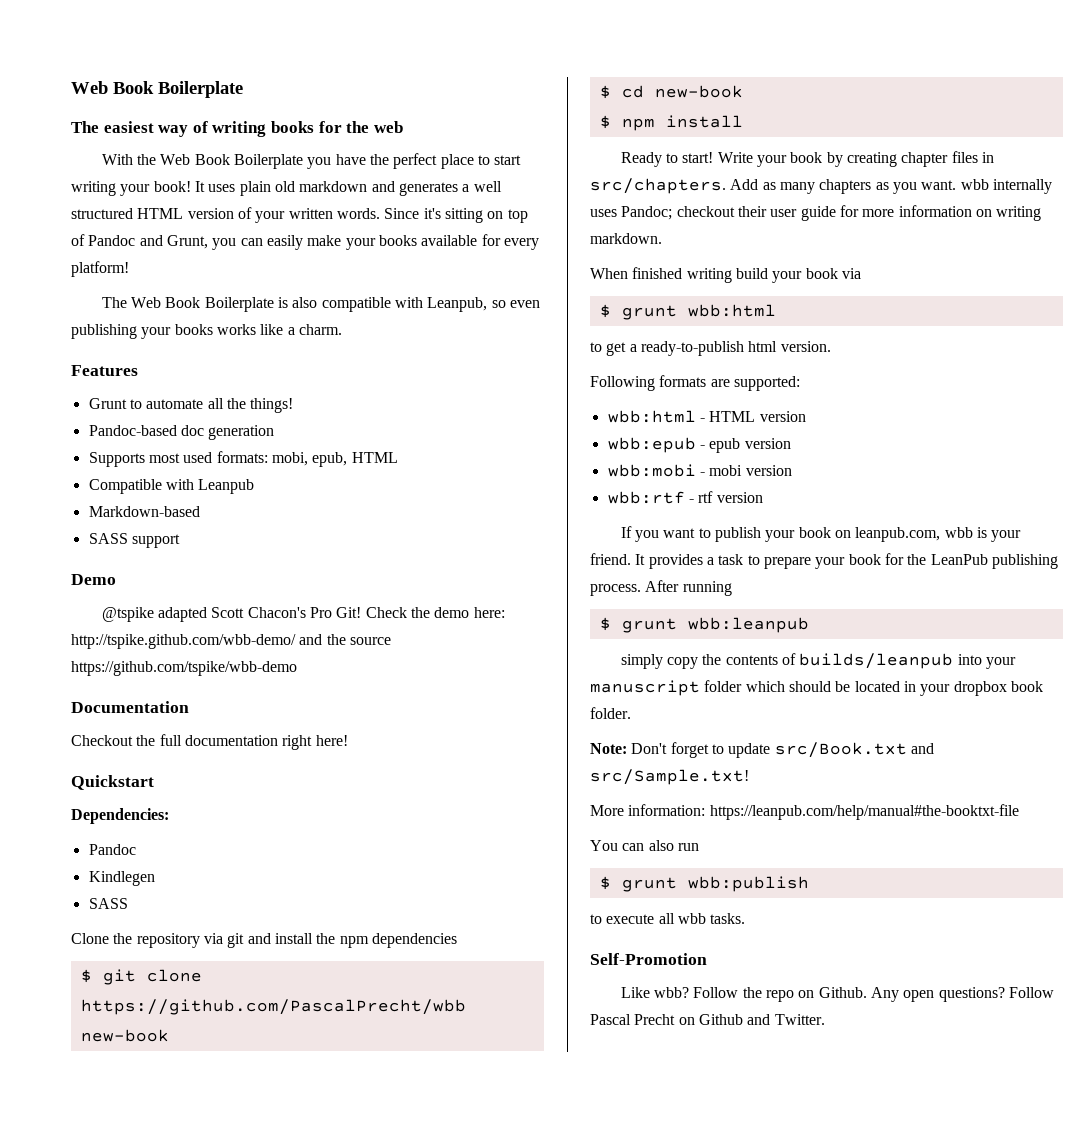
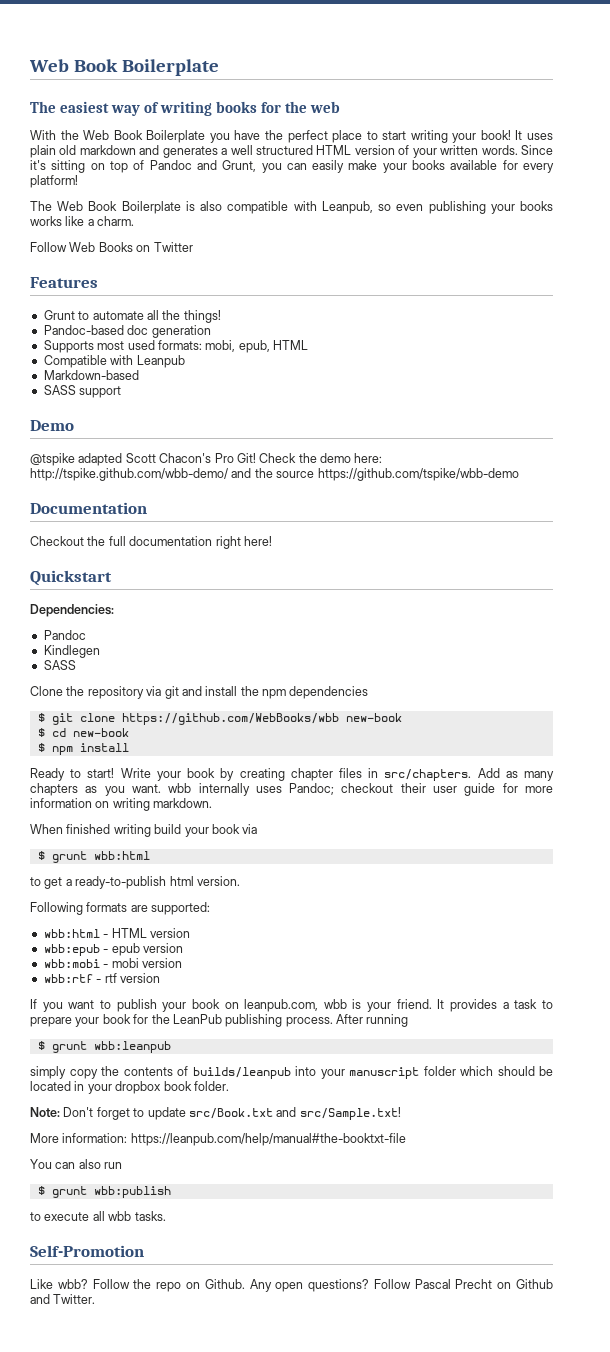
(342, 329) none -> [30,242,193,252] // Follow Web Books on Twitter
[80,999,466,1015] https://github.com/PascalPrecht/wbb -> [121,713,339,725] https://github.com/WebBooks/wbb

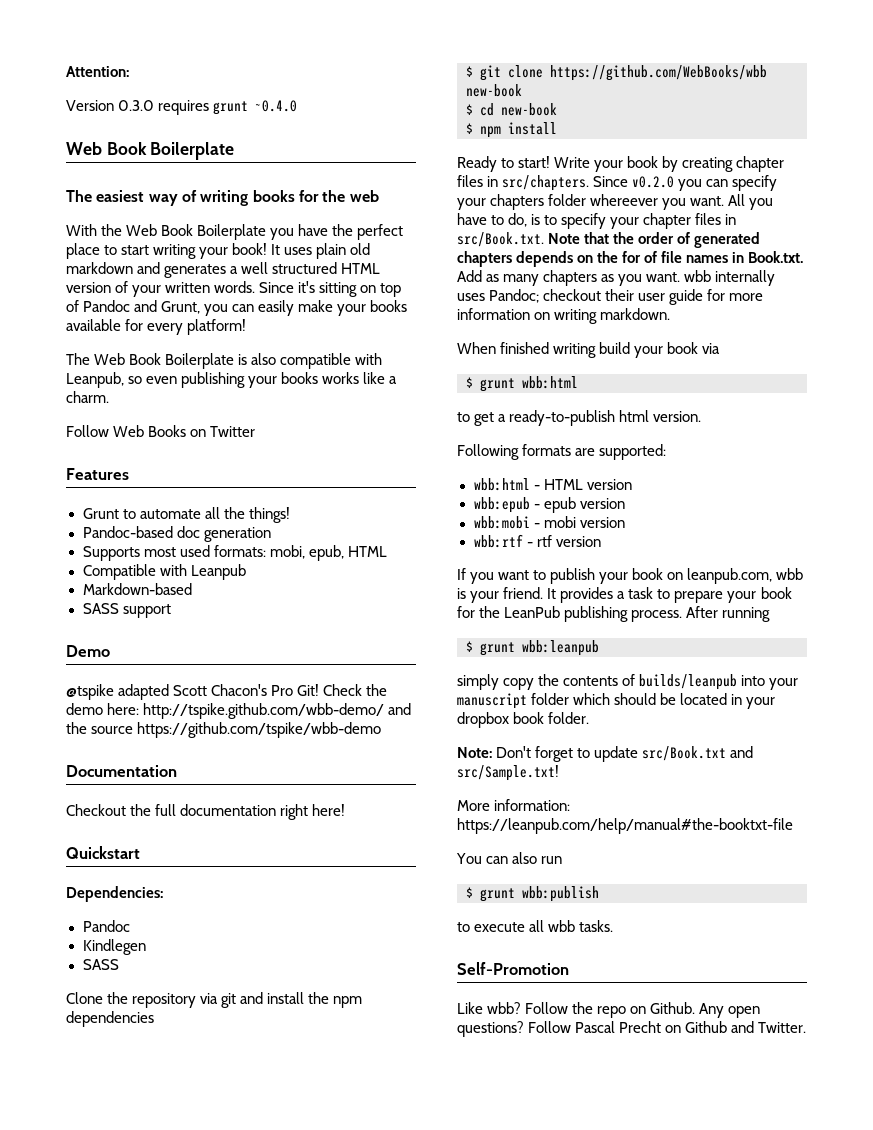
(29, 65) none -> [66,66,129,77] [66,100,298,115] Attention: // Version 0.3.0 requires grunt ~0.4.0 //
(472, 775) none -> [593,175,778,191] [457,194,774,210] [457,213,737,229] [457,232,761,248] [457,251,804,267] Since v0.2.0 you can specify your chapters folder whereever you want. All you have to do, is to specify your chapter files in src/Book.txt. Note that the order of generated chapters depends on the for of file names in Book.txt.

